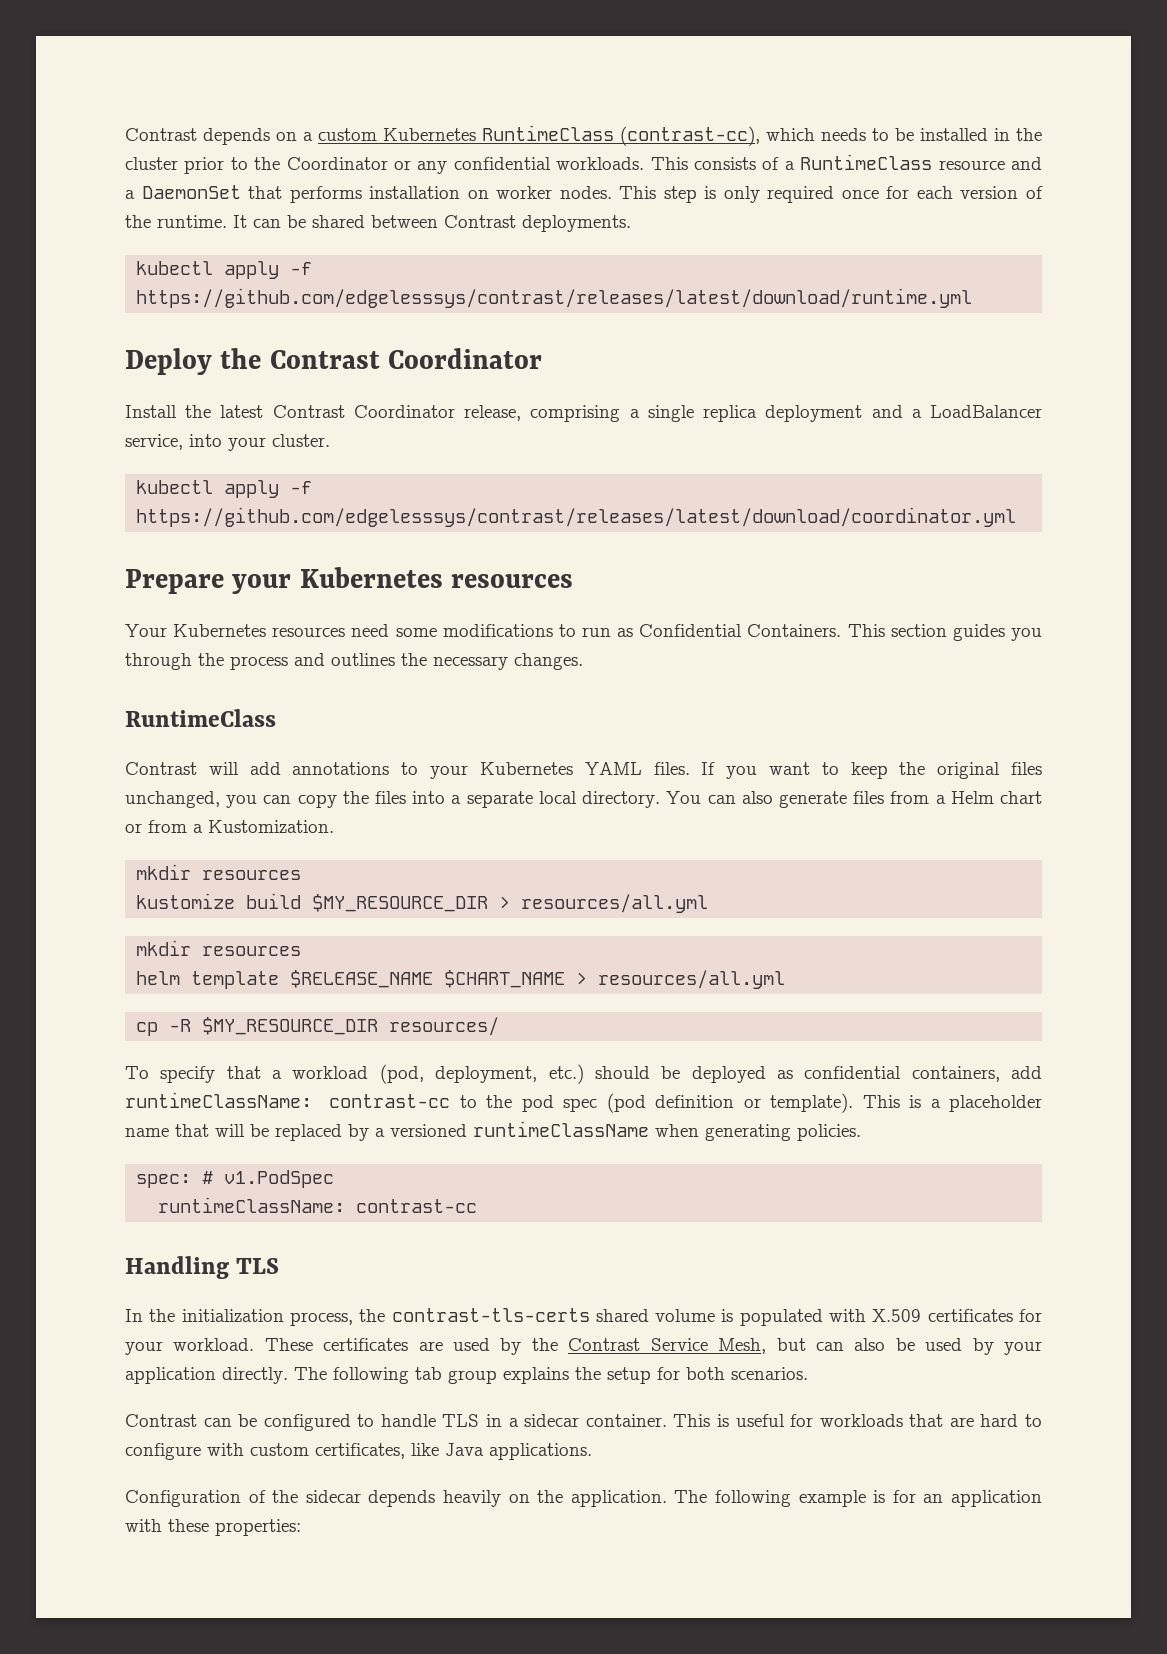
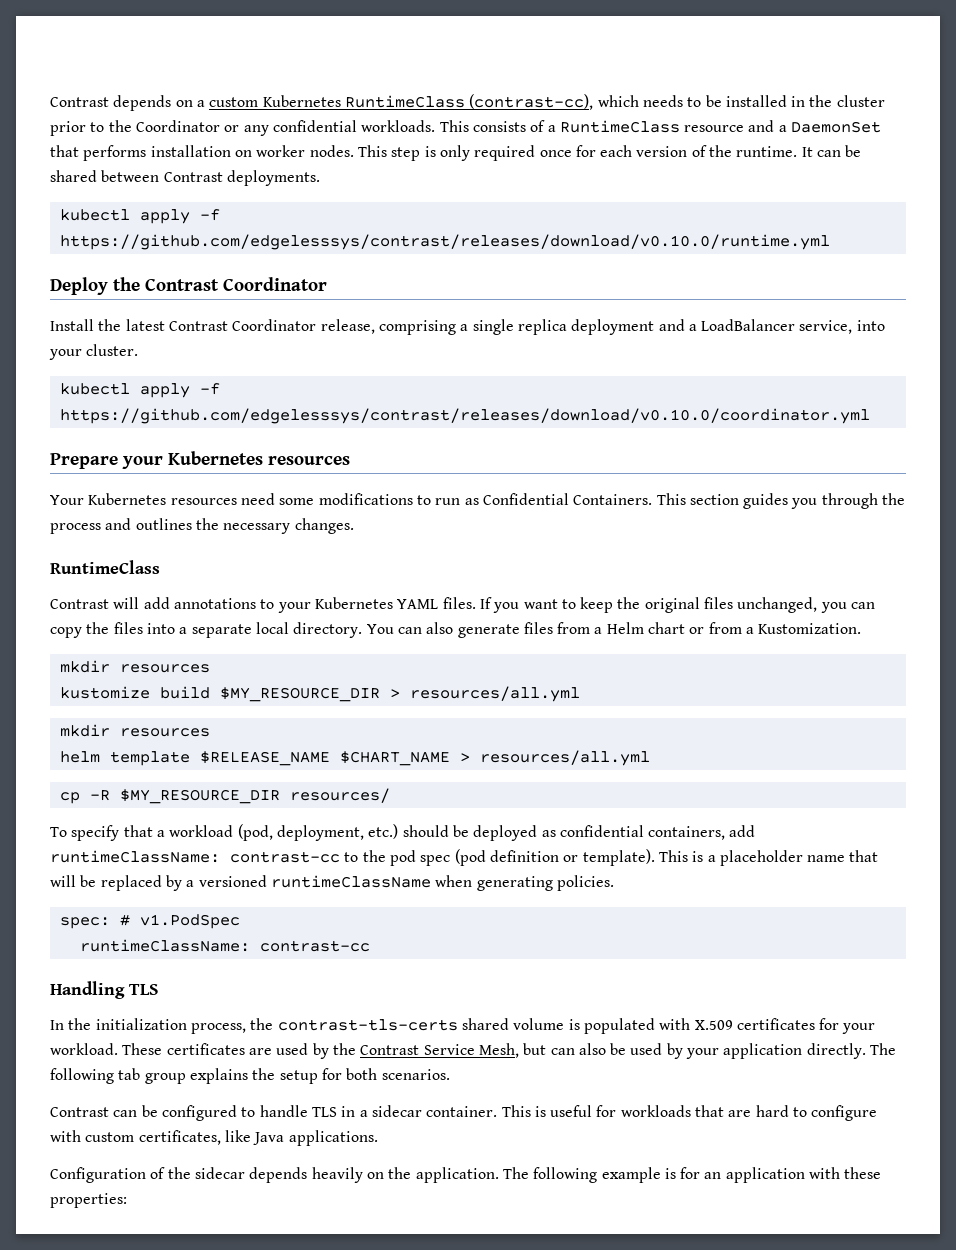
[136,288,973,308] https://github.com/edgelesssys/contrast/releases/latest/download/runtime.yml -> [59,234,830,250] https://github.com/edgelesssys/contrast/releases/download/v0.10.0/runtime.yml
[136,507,1017,527] https://github.com/edgelesssys/contrast/releases/latest/download/coordinator.yml -> [59,408,870,424] https://github.com/edgelesssys/contrast/releases/download/v0.10.0/coordinator.yml

